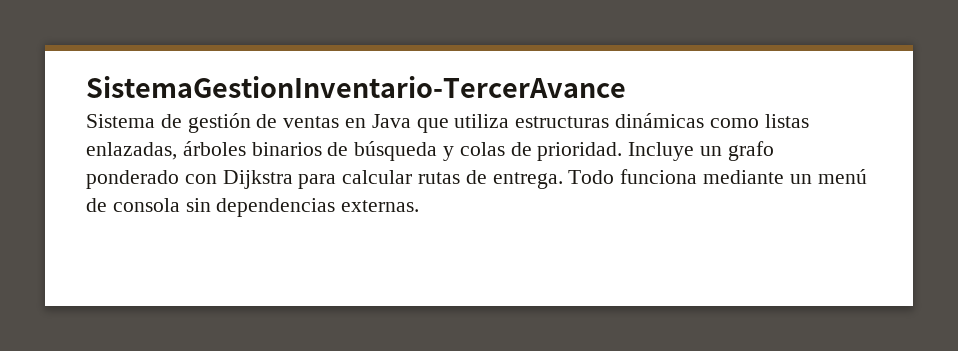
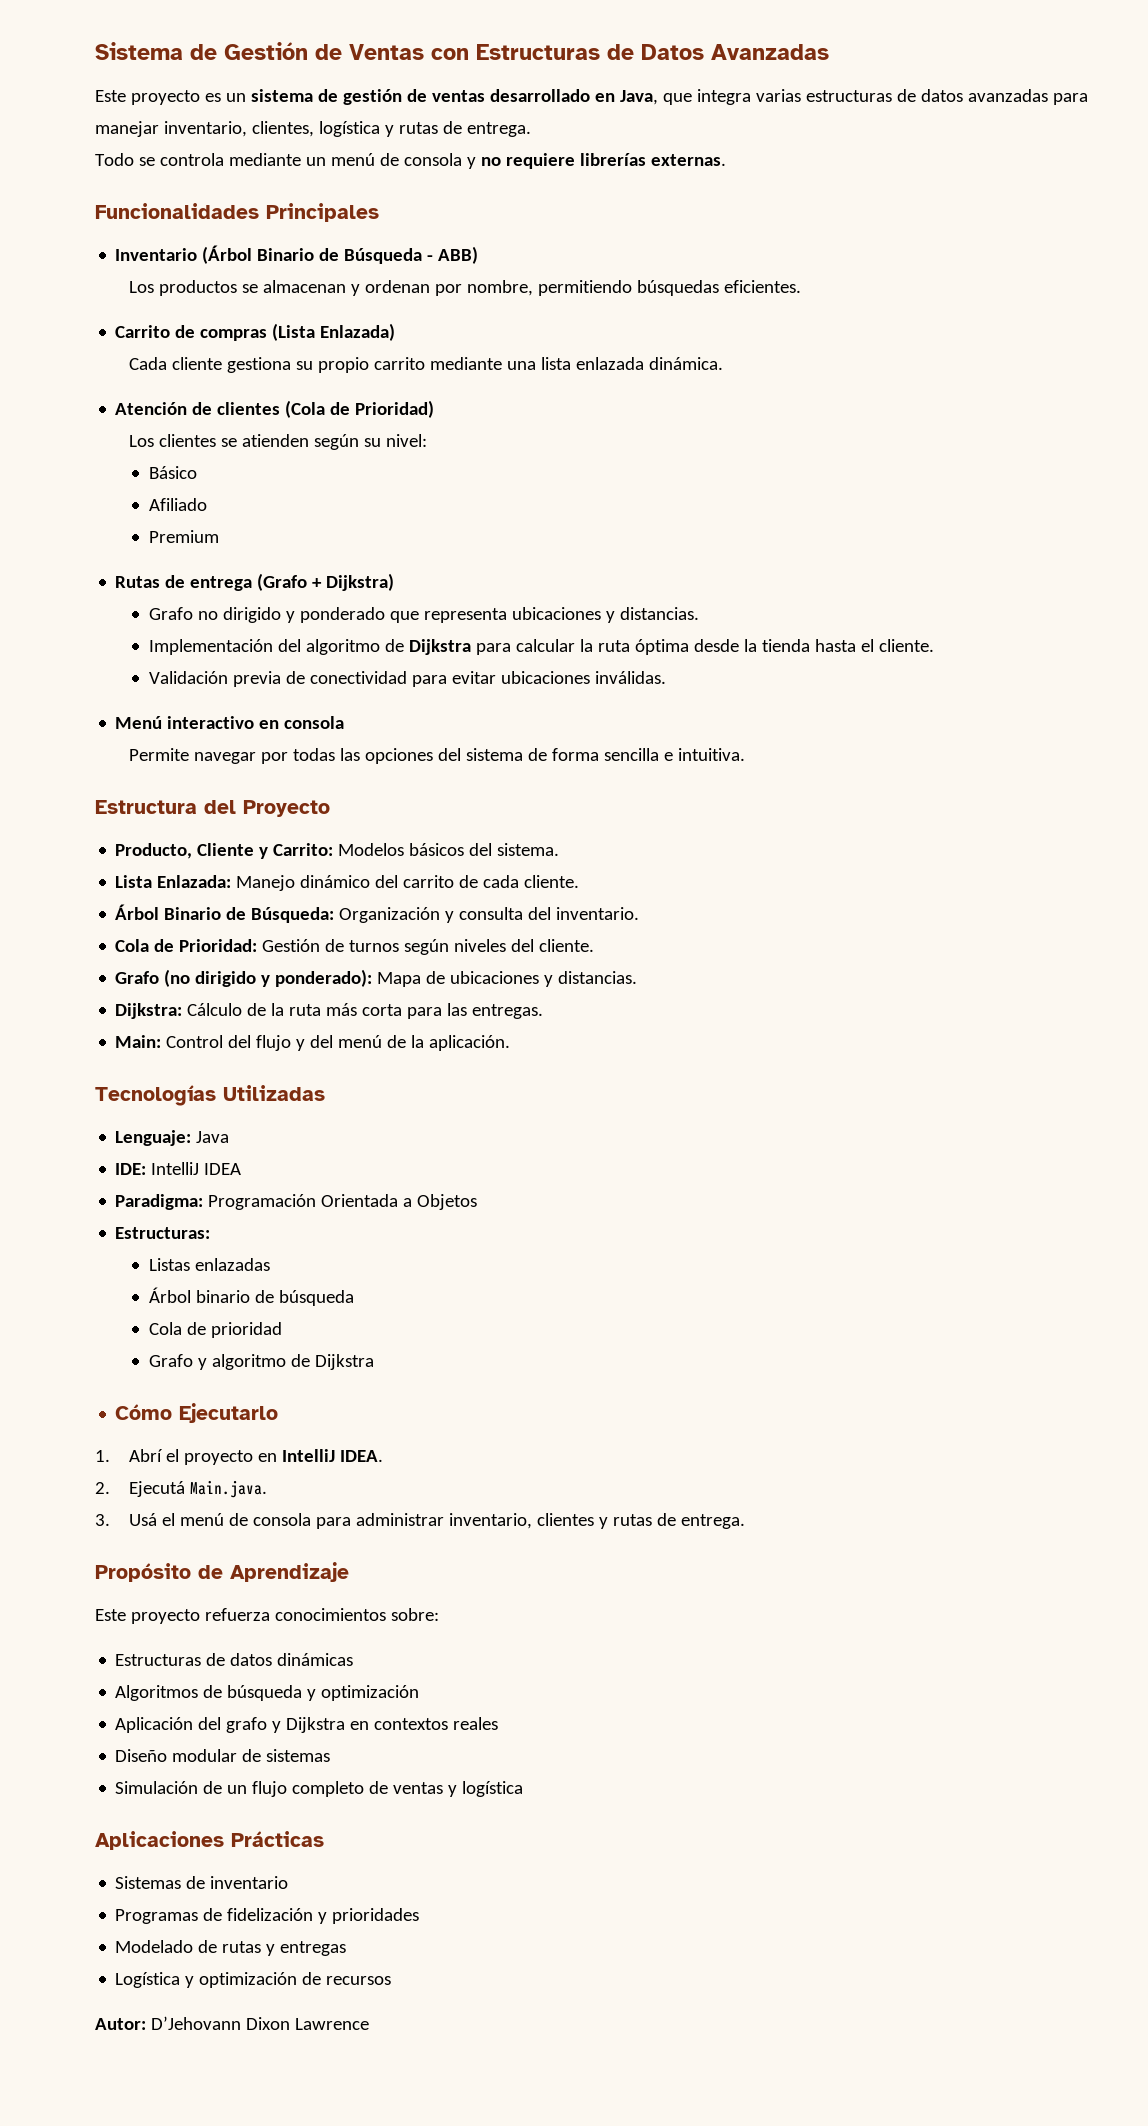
[86,76,626,98] [86,113,809,133] [86,141,774,161] [86,169,698,189] SistemaGestionInventario-TercerAvance // Sistema de gestión de ventas en Java que utiliza estructuras dinámicas como listas enlazadas, árboles binarios de búsqueda y colas de prioridad. Incluye un grafo ponderado con Dijkstra para calcular rutas de entrega. Todo funciona -> [95,42,829,60] [95,89,1088,105] [95,121,531,137] [95,153,224,166] Sistema de Gestión de Ventas con Estructuras de Datos Avanzadas // Este proyecto es un sistema de gestión de ventas desarrollado en Java, que integra varias estructuras de datos avanzadas para manejar inventario, clientes, logística y rutas de entrega. // Todo se controla
[185,198,420,217] sin dependencias externas. -> [466,153,726,169] [95,203,379,222] [115,245,479,264] [128,280,801,296] [115,323,396,341] [128,357,723,373] [115,400,435,418] [128,434,427,450] [149,466,198,479] [149,498,208,511] [149,530,220,543] [115,573,395,591] [149,607,700,623] [149,639,935,655] [149,671,667,687] [115,716,345,729] [128,748,745,764] [95,800,330,817] [115,843,560,859] [115,875,580,891] [115,904,640,923] [115,939,595,955] [115,969,638,987] [115,1003,544,1019] [115,1035,511,1051] [95,1085,325,1106] [115,1130,230,1146] [115,1162,242,1175] [115,1194,478,1210] [115,1227,211,1239] [149,1258,271,1271] [149,1287,355,1306] [149,1322,283,1338] [149,1354,375,1370] [115,1403,279,1423] [95,1449,383,1465] [95,1480,267,1498] [95,1513,745,1529] [95,1562,349,1582] [95,1608,439,1624] [115,1653,354,1666] [115,1685,420,1701] [115,1717,499,1733] [115,1749,331,1762] [115,1781,524,1797] [95,1831,324,1850] [115,1876,289,1889] [115,1908,420,1924] [115,1940,347,1956] [115,1972,392,1988] [95,2016,369,2030] y no requiere librerías externas. // Funcionalidades Principales // Inventario (Árbol Binario de Búsqueda - ABB) // Los productos se almacenan y ordenan por nombre, permitiendo búsquedas eficientes. // Carrito de compras (Lista Enlazada) // Cada cliente gestiona su propio carrito mediante una lista enlazada dinámica. // Atención de clientes (Cola de Prioridad) // Los clientes se atienden según su nivel: // Básico // Afiliado // Premium // Rutas de entrega (Grafo + Dijkstra) // Grafo no dirigido y ponderado que representa ubicaciones y distancias. // Implementación del algoritmo de Dijkstra para calcular la ruta óptima desde la tienda hasta el cliente. // Validación previa de conectividad para evitar ubicaciones inválidas. // Menú interactivo en consola // Permite navegar por todas las opciones del sistema de forma sencilla e intuitiva. // Estructura del Proyecto // Producto, Cliente y Carrito: Modelos básicos del sistema. // Lista Enlazada: Manejo dinámico del carrito de cada cliente. // Árbol Binario de Búsqueda: Organización y consulta del inventario. // Cola de Prioridad: Gestión de turnos según niveles del cliente. // Grafo (no dirigido y ponderado): Mapa de ubicaciones y distancias. // Dijkstra: Cálculo de la ruta más corta para las entregas. // Main: Control del flujo y del menú de la aplicación. // Tecnologías Utilizadas // Lenguaje: Java // IDE: IntelliJ IDEA // Paradigma: Programación Orientada a Objetos // Estructuras: // Listas enlazadas // Árbol binario de búsqueda // Cola de prioridad // Grafo y algoritmo de Dijkstra // Cómo Ejecutarlo // 1. Abrí el proyecto en IntelliJ IDEA. // 2. Ejecutá Main.java. // 3. Usá el menú de consola para administrar inventario, clientes y rutas de entrega. // Propósito de Aprendizaje // Este proyecto refuerza conocimientos sobre: // Estructuras de datos dinámicas // Algoritmos de búsqueda y optimización // Aplicación del grafo y Dijkstra en contextos reales // Diseño modular de sistemas // Simulación de un flujo completo de ventas y logística // Aplicaciones Prácticas // Sistemas de inventario // Programas de fidelización y prioridades // Modelado de rutas y entregas // Logística y optimización de recursos // Autor: D’Jehovann Dixon Lawrence

